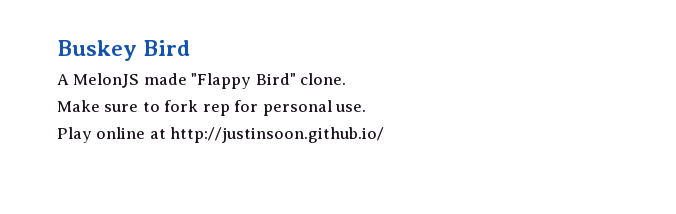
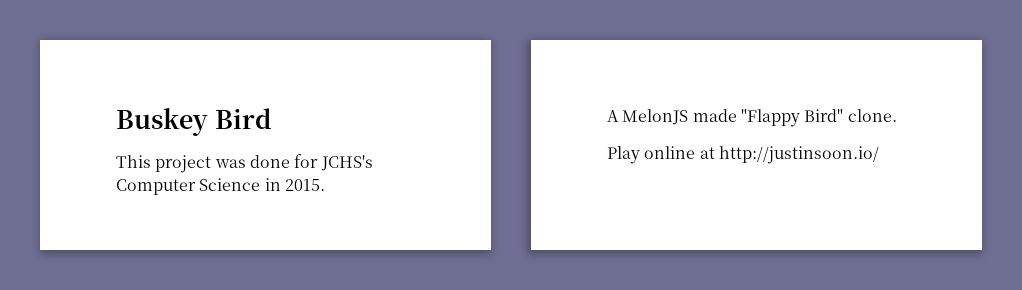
(191, 48) none -> [116,154,373,173] [116,178,325,195] // This project was done for JCHS's Computer Science in 2015.
[57,100,367,116] // Make sure to fork rep for personal use. -> (897, 115) none
[170,127,385,143] http://justinsoon.github.io/ -> [718,146,879,164] http://justinsoon.io/

